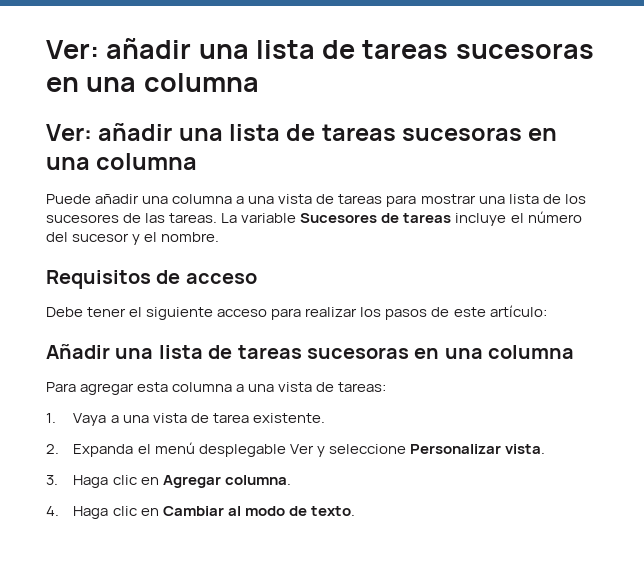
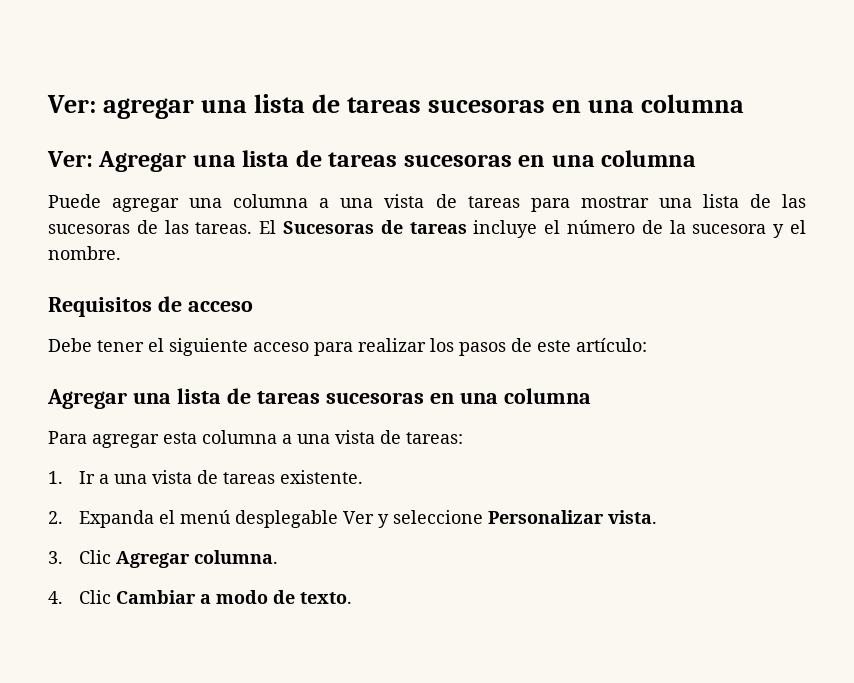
[46,38,192,59] Ver: añadir -> [47,95,195,119] Ver: agregar
[98,123,173,141] añadir -> [98,151,187,172] Agregar
[95,194,140,204] añadir -> [112,198,180,212] agregar
[564,194,586,204] [46,214,119,223] los sucesores -> [781,194,806,208] [48,224,130,234] las sucesoras
[221,213,378,223] La variable Sucesores -> [259,220,374,234] El Sucesoras
[46,232,130,242] del sucesor -> [641,220,767,234] de la sucesora
[46,344,110,359] Añadir -> [47,389,127,409] Agregar
[73,413,249,426] Vaya a una vista de tarea -> [78,470,275,484] Ir a una vista de tareas
[73,475,159,488] Haga clic en -> [78,550,111,564] Clic
[73,506,241,519] Haga clic en Cambiar al -> [78,590,211,604] Clic Cambiar a

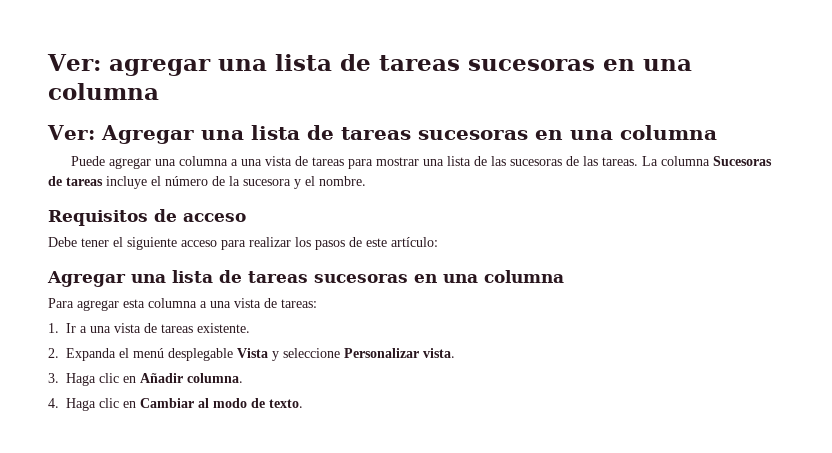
[259,220,277,234] El -> [641,156,710,166] La columna
[342,511,374,524] Ver -> [237,348,268,358] Vista
[78,550,278,568] [48,590,211,604] Clic Agregar columna. // 4. Clic Cambiar a -> [66,373,243,386] [48,398,209,411] Haga clic en Añadir columna. // 4. Haga clic en Cambiar al

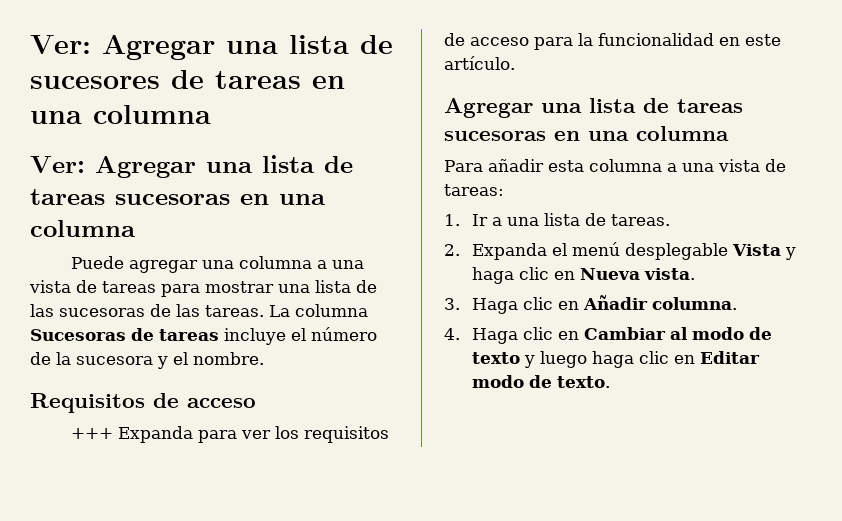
[47,54,595,76] Ver: agregar una lista de tareas sucesoras -> [30,35,393,60] [30,70,301,89] Ver: Agregar una lista de sucesores de tareas
[48,237,438,250] Debe tener el siguiente acceso para realizar los pasos de este artículo: -> [70,426,389,443] [444,33,781,50] [444,56,515,70] +++ Expanda para ver los requisitos de acceso para la funcionalidad en este artículo.
[77,300,119,311] agregar -> [488,159,544,172] añadir
[114,323,250,333] vista de tareas existente. -> [544,213,671,226] lista de tareas.
[283,348,419,358] seleccione Personalizar -> [472,267,641,284] haga clic en Nueva
(265, 403) none -> [472,351,761,368] [472,375,553,388] texto y luego haga clic en Editar modo de

